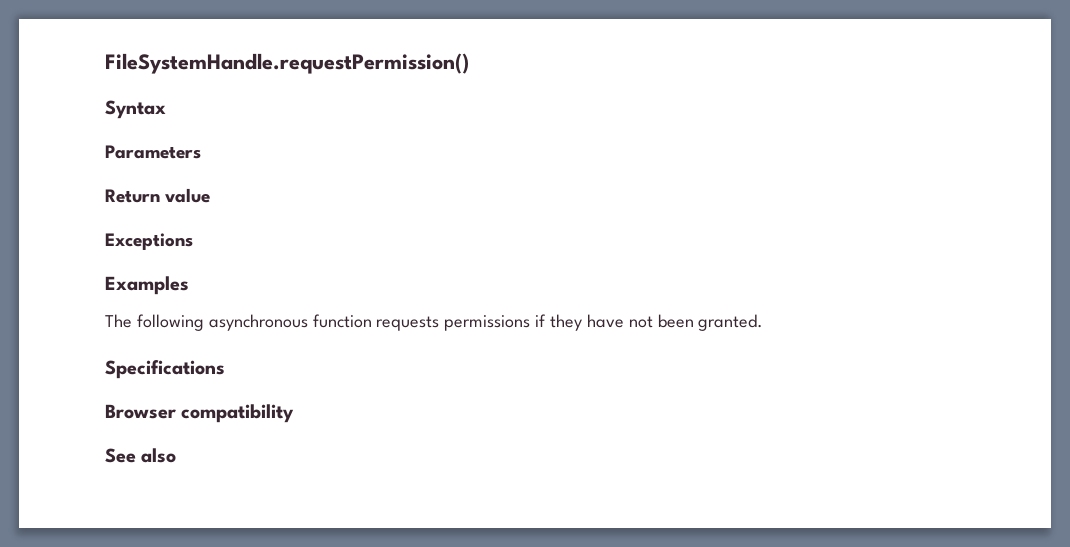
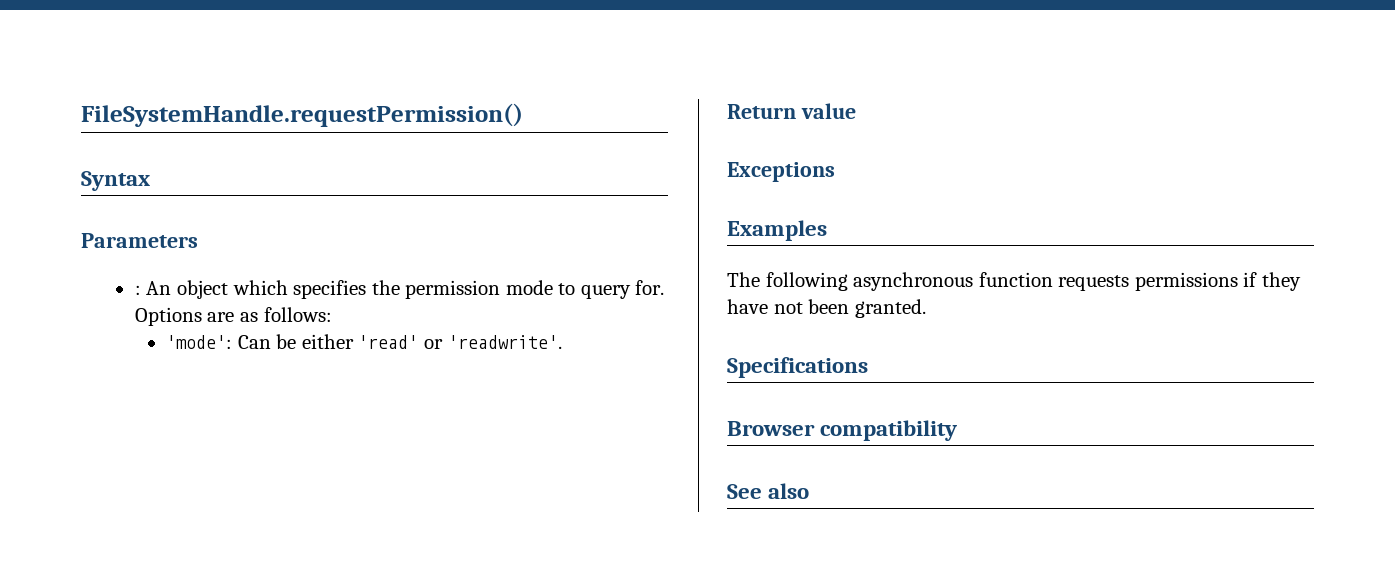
(201, 152) none -> [134,280,665,299] [134,307,332,326] [166,334,562,349] // : An object which specifies the permission mode to query for. Options are as follows: // 'mode': Can be either 'read' or 'readwrite'.

